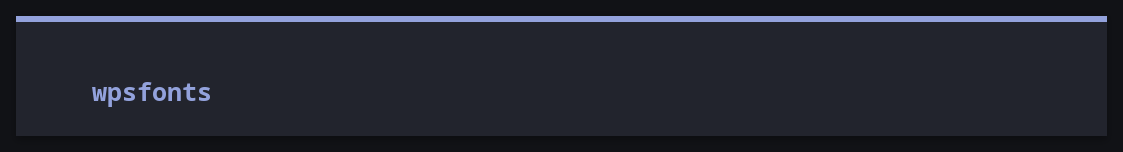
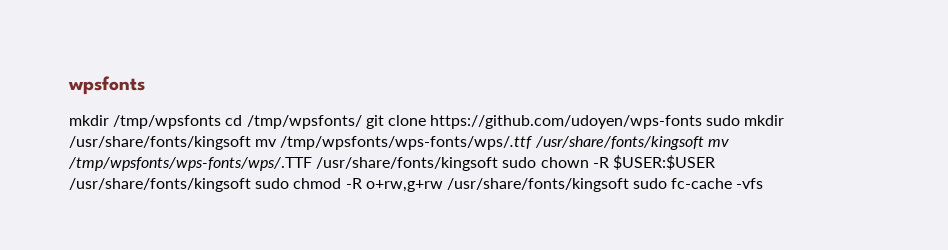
(212, 94) none -> [69,115,785,129] [69,136,729,150] [68,155,715,171] [69,178,764,192] // mkdir /tmp/wpsfonts cd /tmp/wpsfonts/ git clone https://github.com/udoyen/wps-fonts sudo mkdir /usr/share/fonts/kingsoft mv /tmp/wpsfonts/wps-fonts/wps/.ttf /usr/share/fonts/kingsoft mv /tmp/wpsfonts/wps-fonts/wps/.TTF /usr/share/fonts/kingsoft sudo chown -R $USER:$USER /usr/share/fonts/kingsoft sudo chmod -R o+rw,g+rw /usr/share/fonts/kingsoft sudo fc-cache -vfs

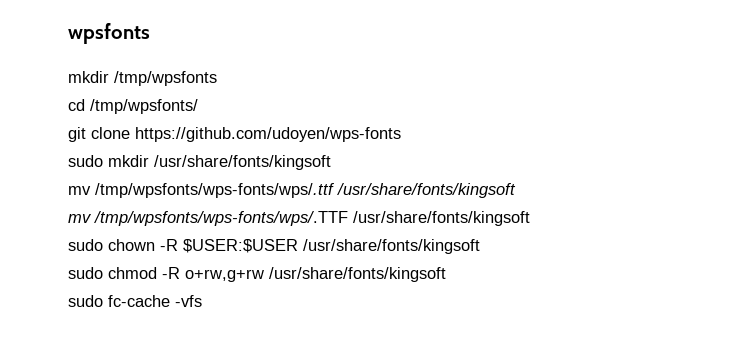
(222, 122) none -> (217, 78) //
(362, 122) none -> (198, 106) //
(703, 122) none -> (401, 134) //
(251, 143) none -> (331, 162) //
(704, 143) none -> (516, 190) //
(499, 164) none -> (530, 218) //
(251, 185) none -> (480, 246) //
(629, 185) none -> (446, 274) //

